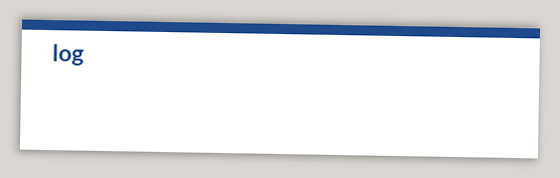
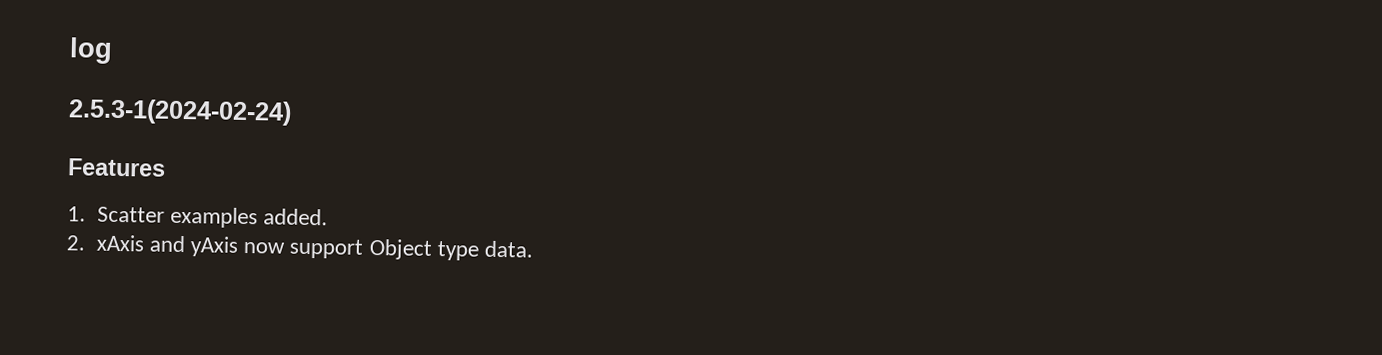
(84, 55) none -> [68,98,292,126] [67,158,166,177] [67,206,328,229] [66,234,533,261] // 2.5.3-1(2024-02-24) // Features // 1. Scatter examples added. // 2. xAxis and yAxis now support Object type data.

